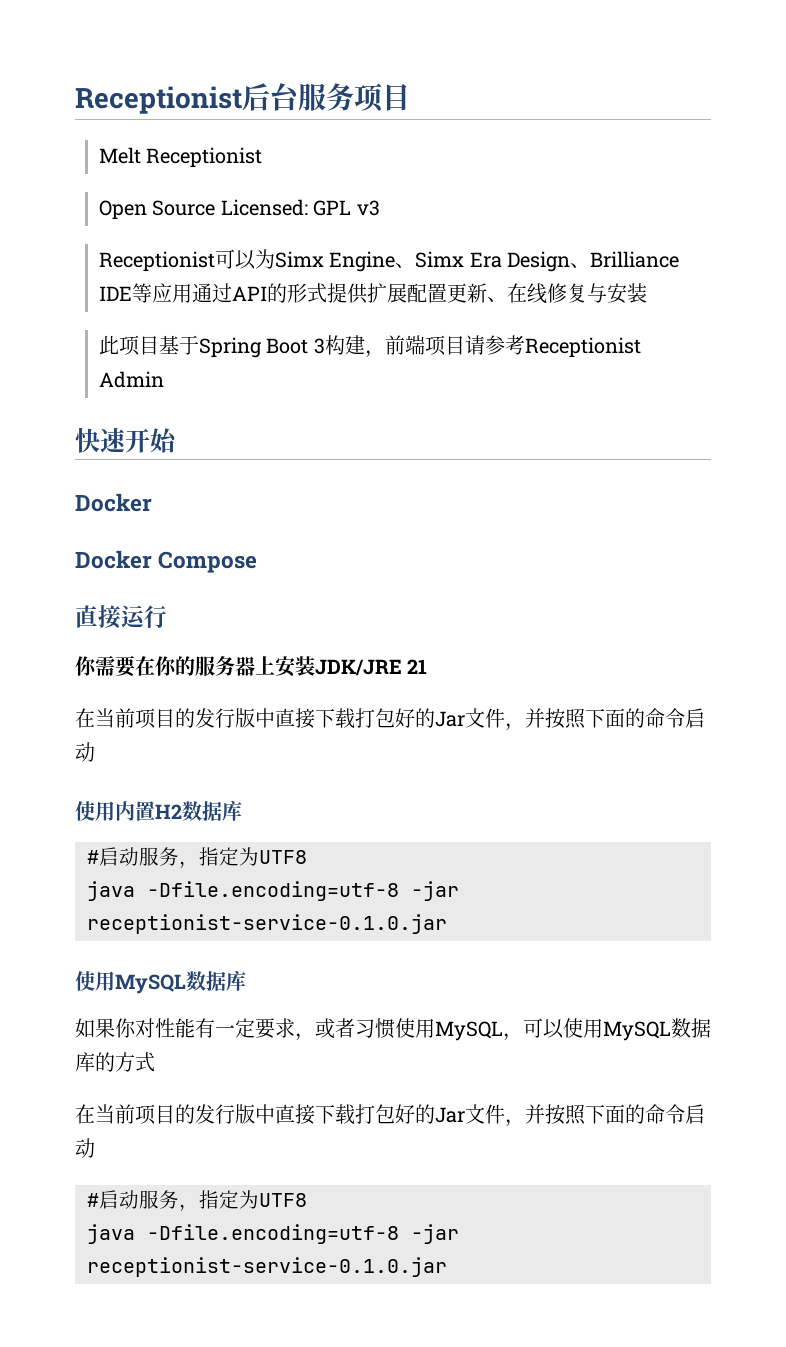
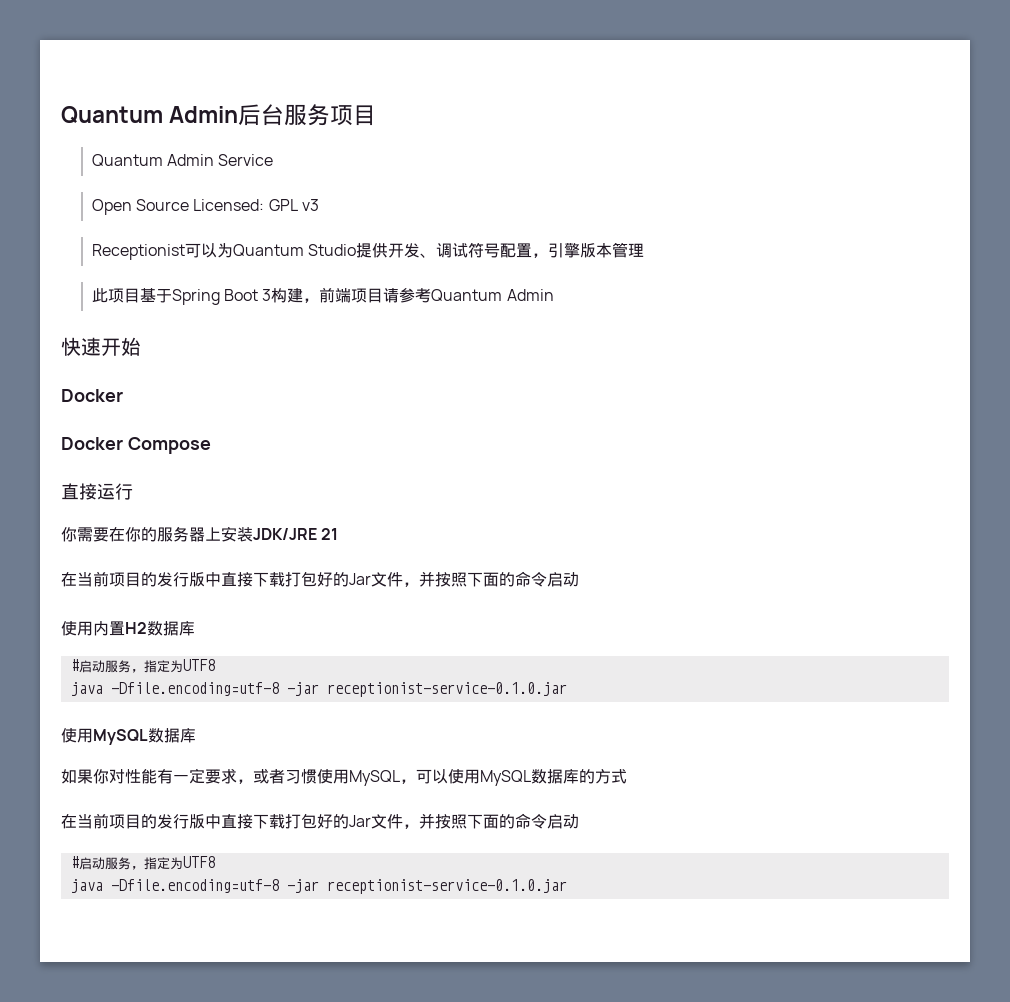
[75,86,242,114] Receptionist -> [61,106,239,124] Quantum Admin
[98,147,263,168] Melt Receptionist -> [91,154,274,167] Quantum Admin Service
[274,251,680,272] [98,283,647,304] Simx Engine、Simx Era Design、Brilliance IDE等应用通过API的形式提供扩展配置更新、在线修复与安装 -> [232,242,645,258] Quantum Studio提供开发、调试符号配置，引擎版本管理
[524,337,641,358] Receptionist -> [431,289,503,302] Quantum

